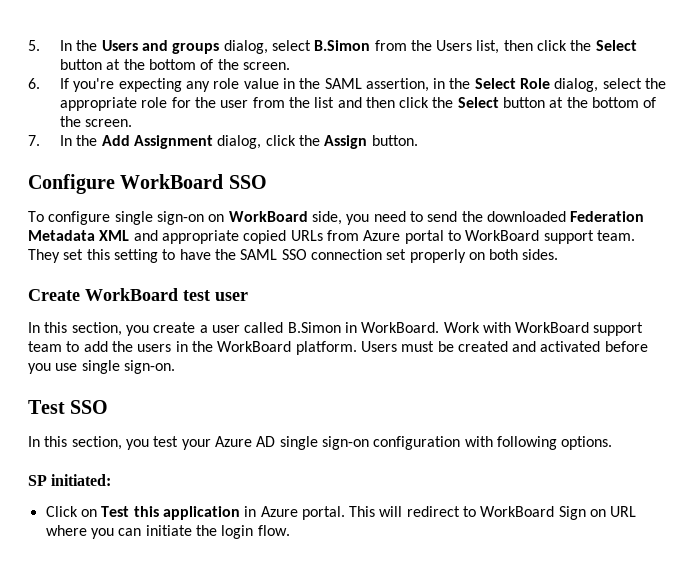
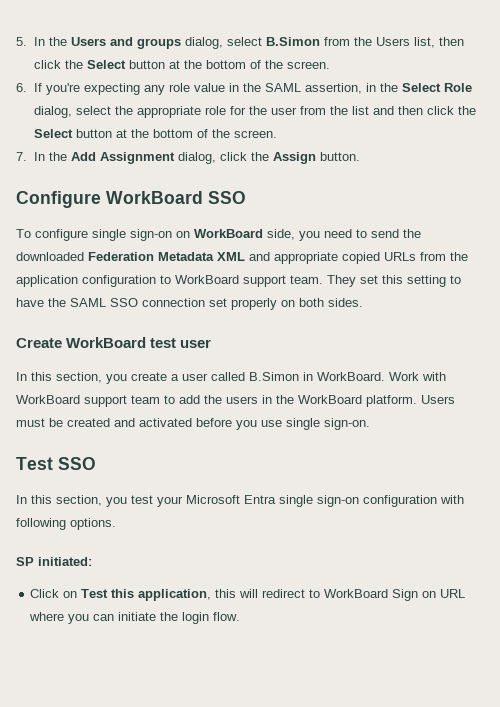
[363,230,444,244] Azure portal -> [450,252,468,261] [16,275,156,287] the application configuration
[214,436,276,447] Azure AD -> [186,495,276,504] Microsoft Entra
[162,506,376,520] application in Azure portal. This -> [138,589,237,601] application, this

